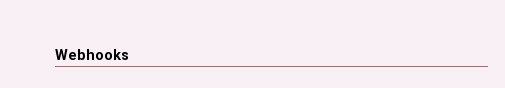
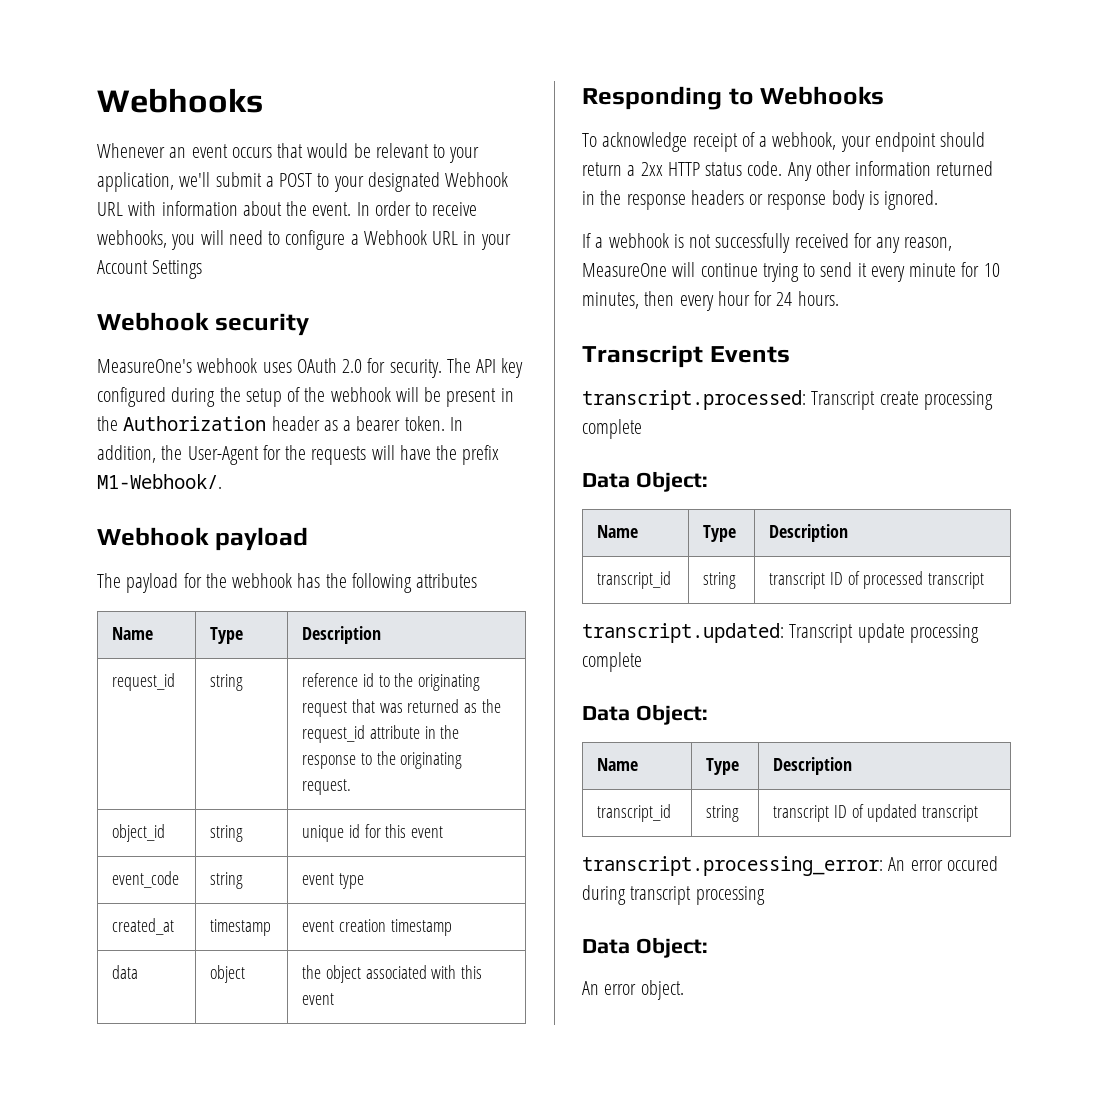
[55,49,129,60] Webhooks -> [97,88,263,113] [97,143,480,163] [97,172,509,192] [97,201,478,216] [97,230,511,250] [97,260,203,279] [97,312,309,336] [97,358,524,378] [97,387,514,407] [97,416,463,431] [97,445,500,465] [97,474,222,489] [97,527,308,551] [97,573,478,593] [112,627,154,640] [210,627,244,644] [302,626,382,644] [112,673,176,691] [210,674,244,691] [302,673,481,691] [302,699,501,717] [302,725,460,743] [302,751,463,769] [302,779,352,795] [112,824,166,842] [210,825,244,842] [302,824,444,842] [112,871,180,888] [210,872,244,889] [302,873,364,889] [112,918,175,935] [210,919,272,936] [302,919,452,936] [112,965,139,979] [210,965,246,983] [302,965,483,983] [302,993,335,1005] [582,86,885,110] [582,132,986,152] [582,161,994,181] [582,190,939,210] [582,233,953,253] [582,262,1000,282] [582,291,839,311] [582,345,790,368] [582,390,993,410] [582,419,642,439] [582,471,708,492] [597,525,639,538] [703,525,737,542] [769,524,849,542] [597,571,672,589] [703,572,737,589] [769,571,985,589] [582,623,979,643] [582,652,642,672] [582,704,708,725] [597,758,639,771] [706,758,740,775] [773,757,853,775] [597,804,672,822] [706,805,740,822] [773,804,979,822] [582,856,998,876] [582,885,765,905] [582,937,708,958] [582,980,684,1000] Webhooks // Whenever an event occurs that would be relevant to your application, we'll submit a POST to your designated Webhook URL with information about the event. In order to receive webhooks, you will need to configure a Webhook URL in your Account Settings // Webhook security // MeasureOne's webhook uses OAuth 2.0 for security. The API key configured during the setup of the webhook will be present in the Authorization header as a bearer token. In addition, the User-Agent for the requests will have the prefix M1-Webhook/. // Webhook payload // The payload for the webhook has the following attributes // Name | Type | Description // request_id | string | reference id to the originating request that was returned as the request_id attribute in the response to the originating request. // object_id | string | unique id for this event // event_code | string | event type // created_at | timestamp | event creation timestamp // data | object | the object associated with this event // Responding to Webhooks // To acknowledge receipt of a webhook, your endpoint should return a 2xx HTTP status code. Any other information returned in the response headers or response body is ignored. // If a webhook is not successfully received for any reason, MeasureOne will continue trying to send it every minute for 10 minutes, then every hour for 24 hours. // Transcript Events // transcript.processed: Transcript create processing complete // Data Object: // Name | Type | Description // transcript_id | string | transcript ID of processed transcript // transcript.updated: Transcript update processing complete // Data Object: // Name | Type | Description // transcript_id | string | transcript ID of updated transcript // transcript.processing_error: An error occured during transcript processing // Data Object: // An error object.

